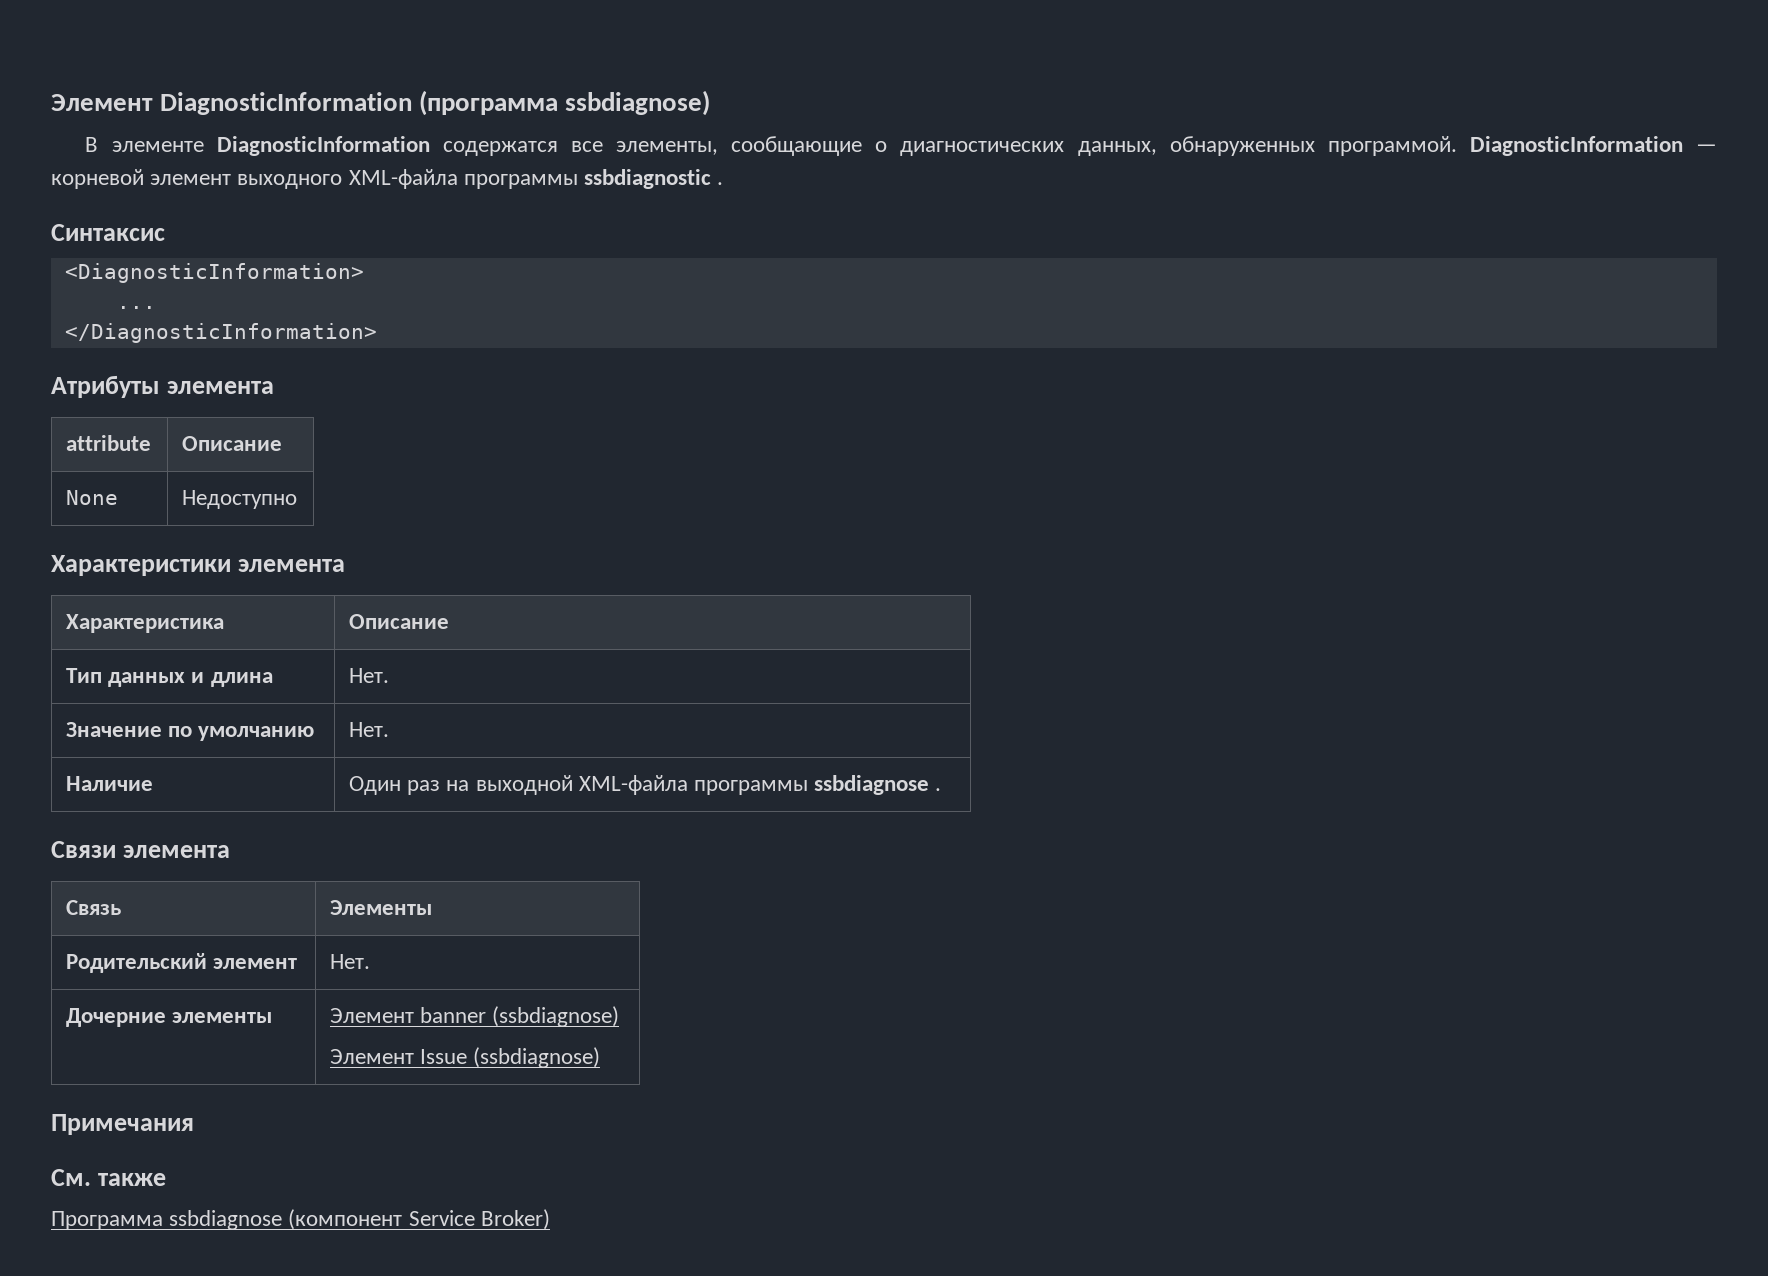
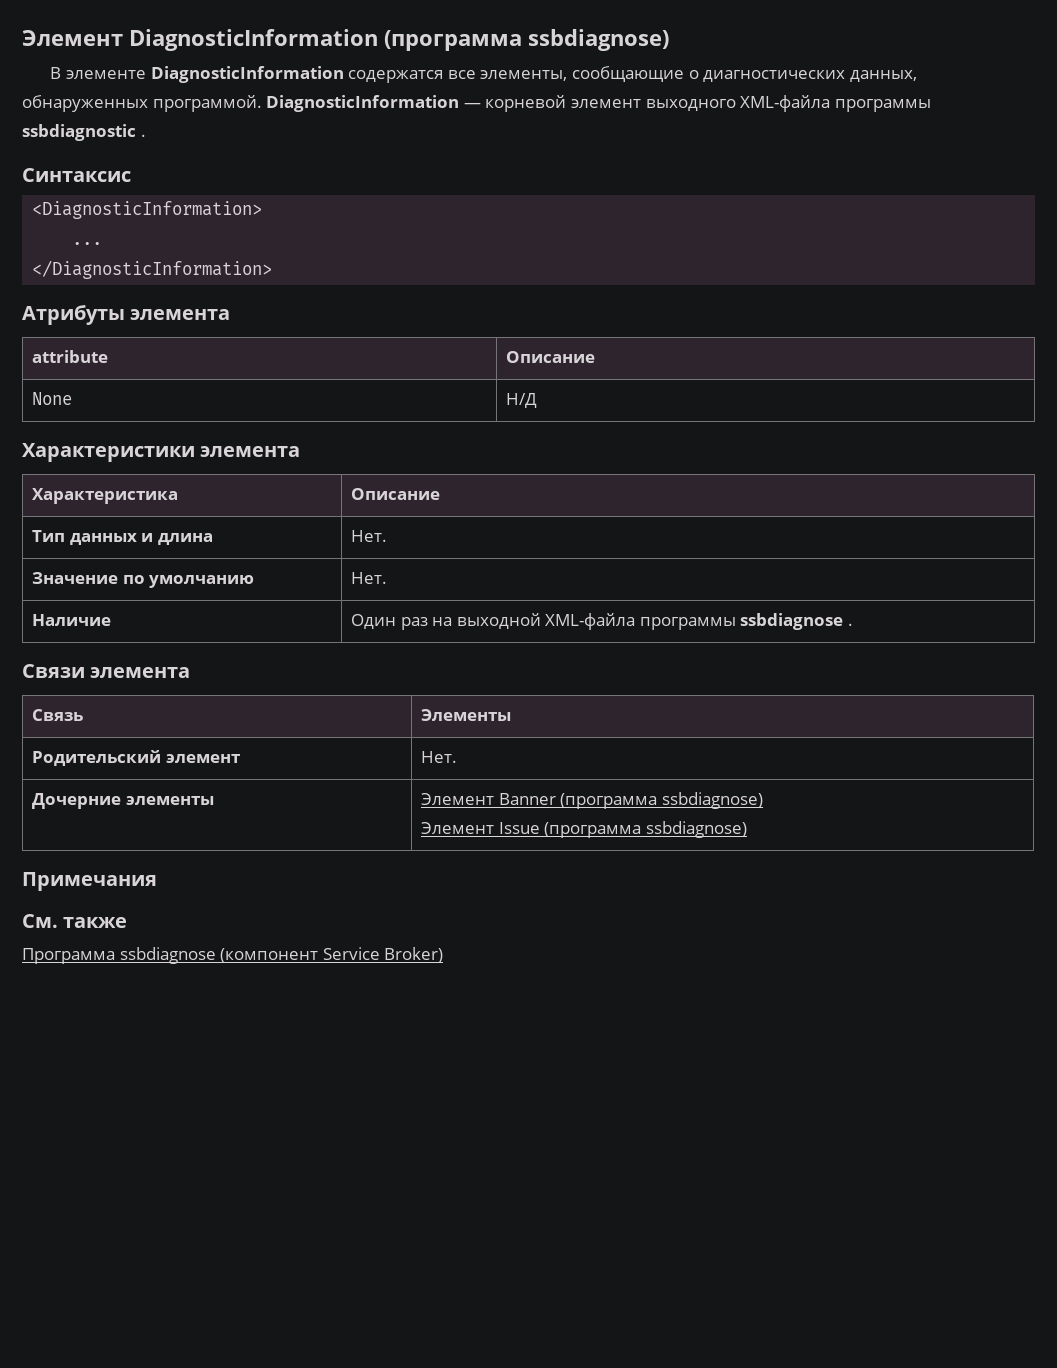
[182,490,298,509] Недоступно -> [505,393,537,408] Н/Д
[420,1006,620,1027] banner (ssbdiagnose) -> [498,792,763,809] Banner (программа ssbdiagnose)
[473,1047,601,1068] (ssbdiagnose) -> [544,821,747,838] (программа ssbdiagnose)

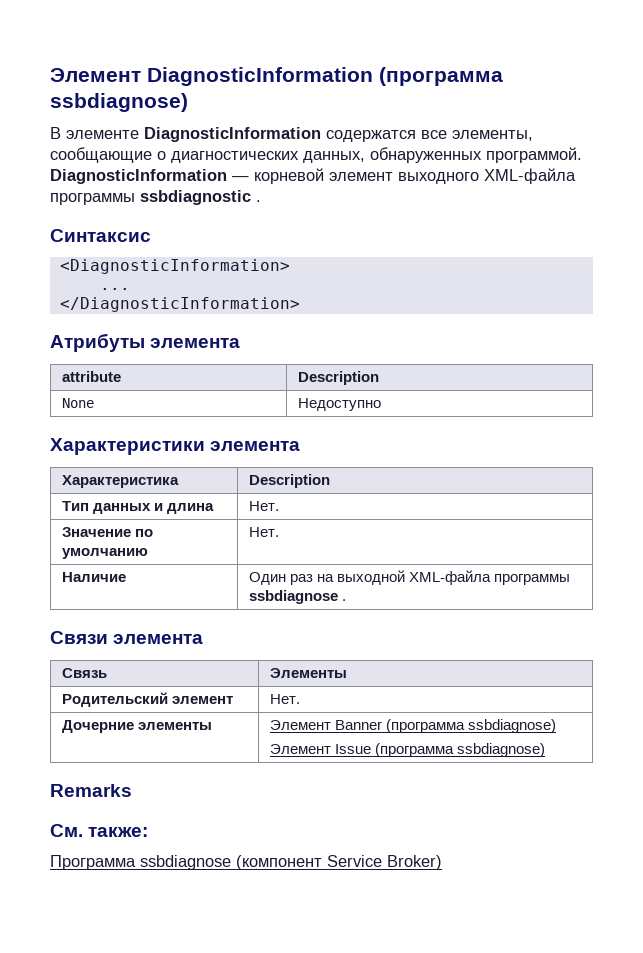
[505,351,595,363] Описание -> [297,371,379,385] Description
[505,393,537,408] Н/Д -> [297,398,381,411] Недоступно
[350,488,440,500] Описание -> [248,474,330,488] Description
[22,872,157,891] Примечания -> [50,784,132,797] Remarks
[63,917,128,928] также -> [88,827,149,837] также:

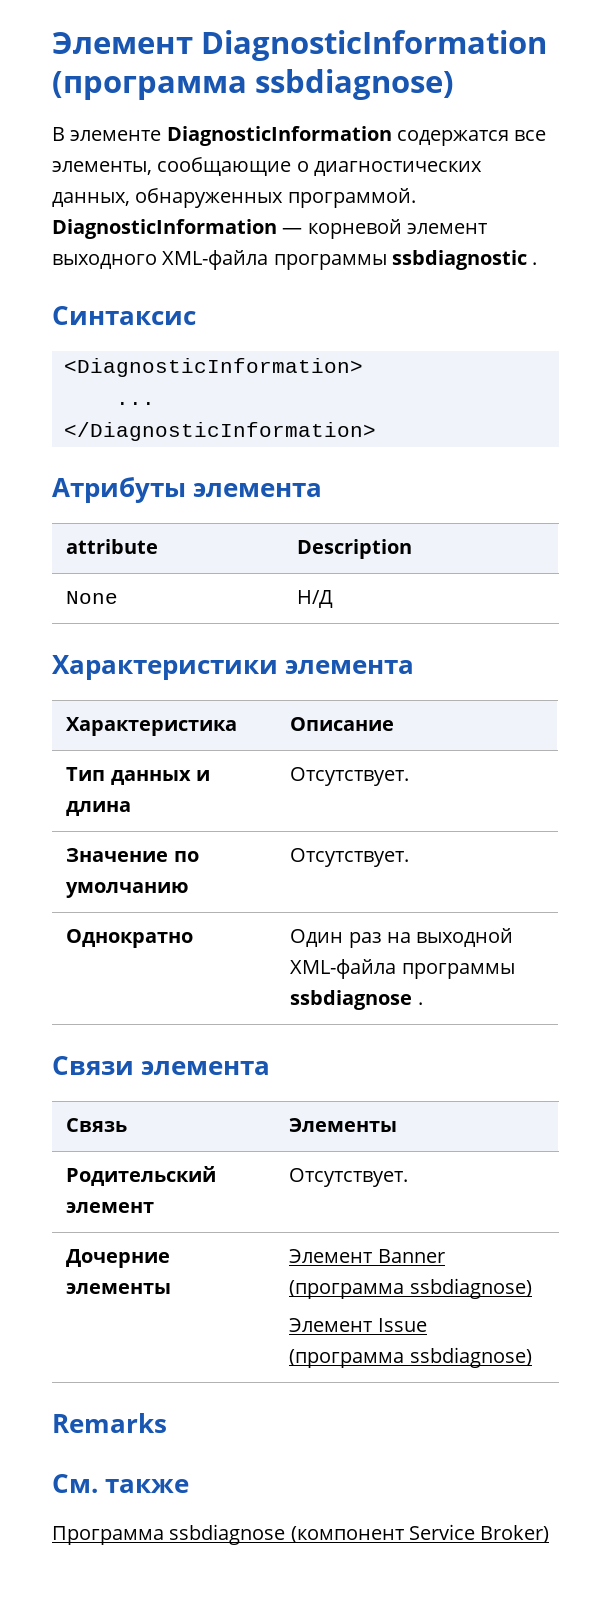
[297,398,381,411] Недоступно -> [297,590,334,608] Н/Д
[248,474,330,488] Description -> [290,717,395,731] Описание
[248,501,279,511] Нет. -> [290,767,410,786] Отсутствует.
[248,527,279,537] [61,572,126,582] Нет. // Наличие -> [290,848,410,867] [66,929,194,948] Отсутствует. // Однократно
[269,694,300,704] Нет. -> [289,1168,409,1187] Отсутствует.
[88,827,149,837] также: -> [105,1479,190,1493] также

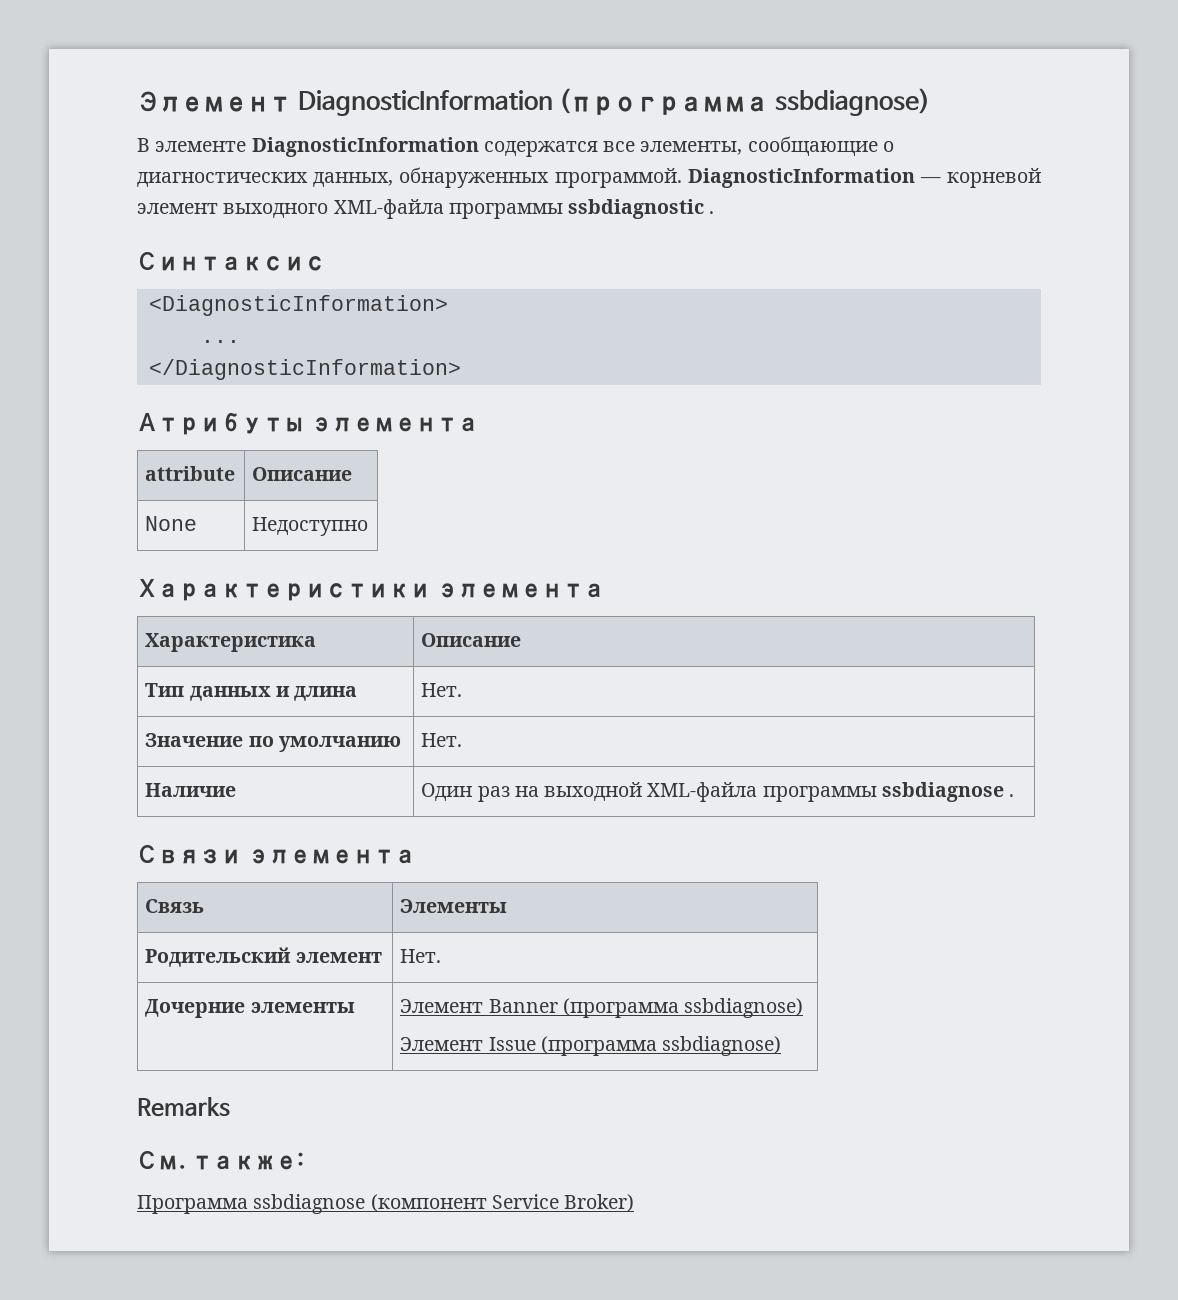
[297,539,413,559] Description -> [252,467,353,481] Описание
[297,590,334,608] Н/Д -> [252,517,369,536] Недоступно
[290,767,410,786] Отсутствует. -> [421,683,463,697] Нет.
[290,848,410,867] [66,929,194,948] Отсутствует. // Однократно -> [421,733,463,747] [145,783,237,797] Нет. // Наличие
[289,1168,409,1187] Отсутствует. -> [400,949,442,963] Нет.
[105,1479,190,1493] также -> [192,1152,305,1170] также:

